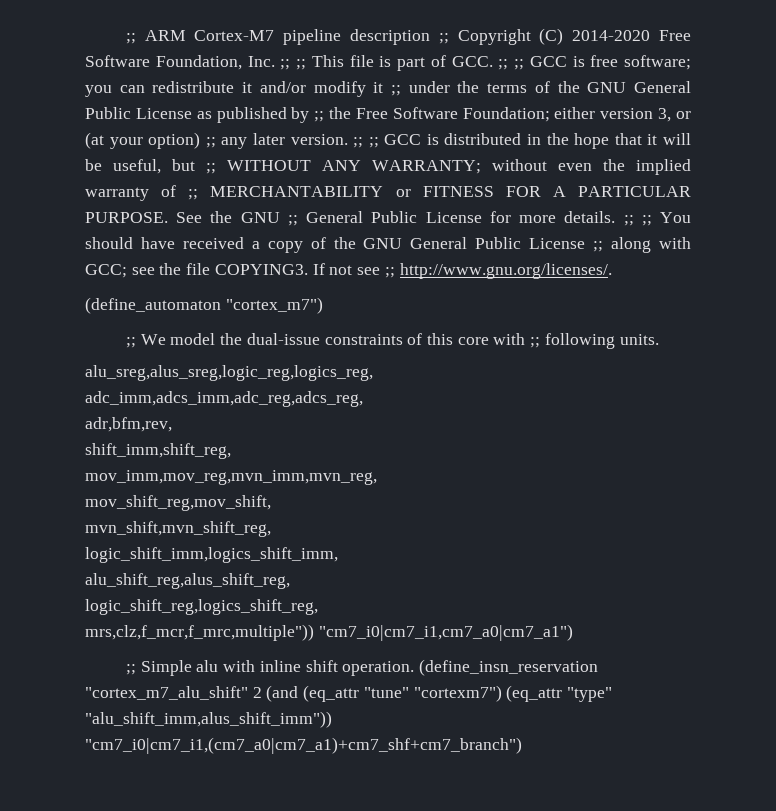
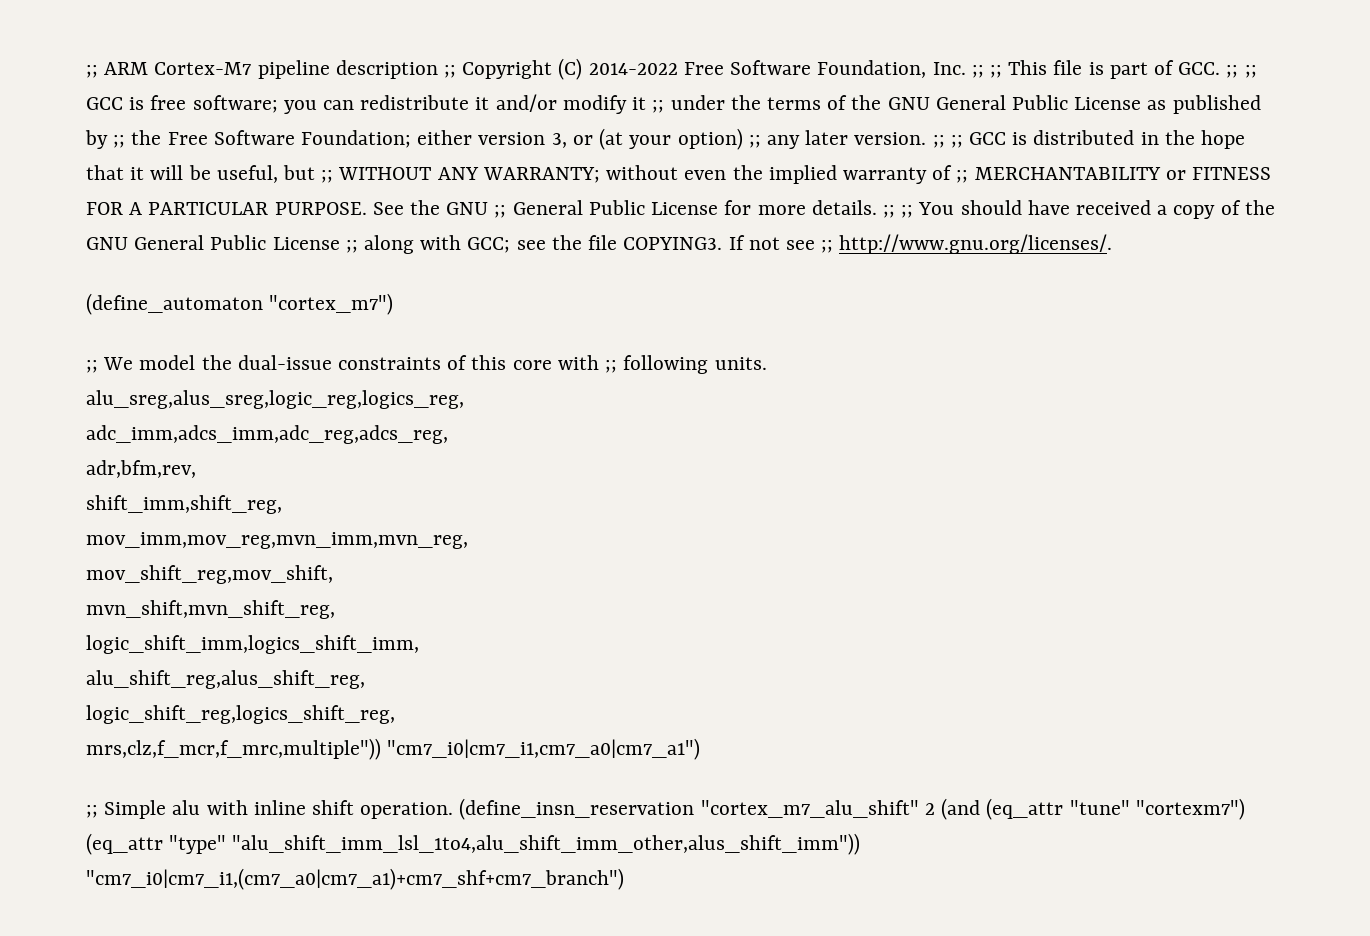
[572,30,651,41] 2014-2020 -> [588,63,678,75] 2014-2022
[85,711,332,728] "alu_shift_imm,alus_shift_imm")) -> [232,833,861,855] "alu_shift_imm_lsl_1to4,alu_shift_imm_other,alus_shift_imm"))

